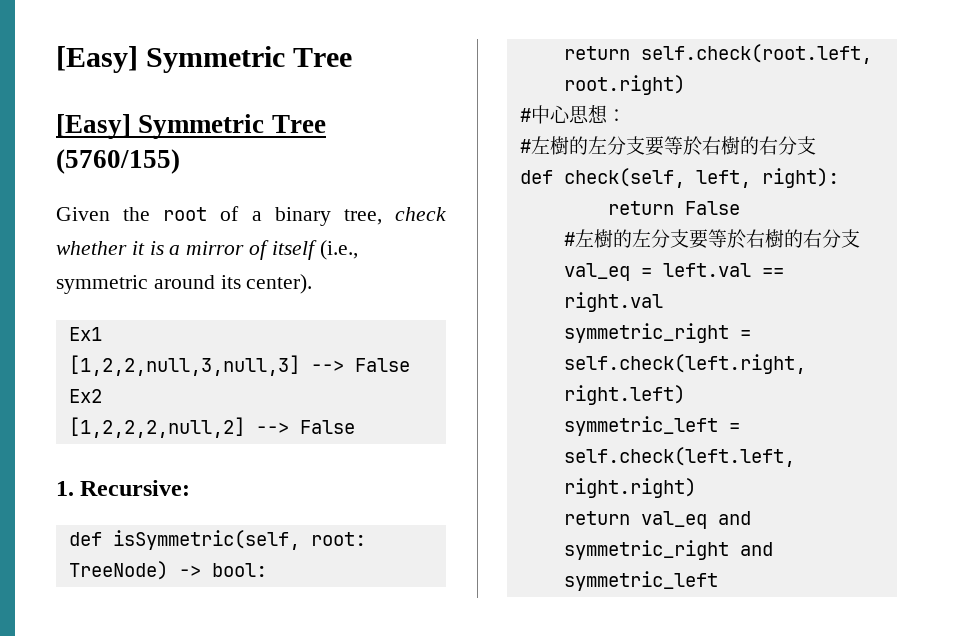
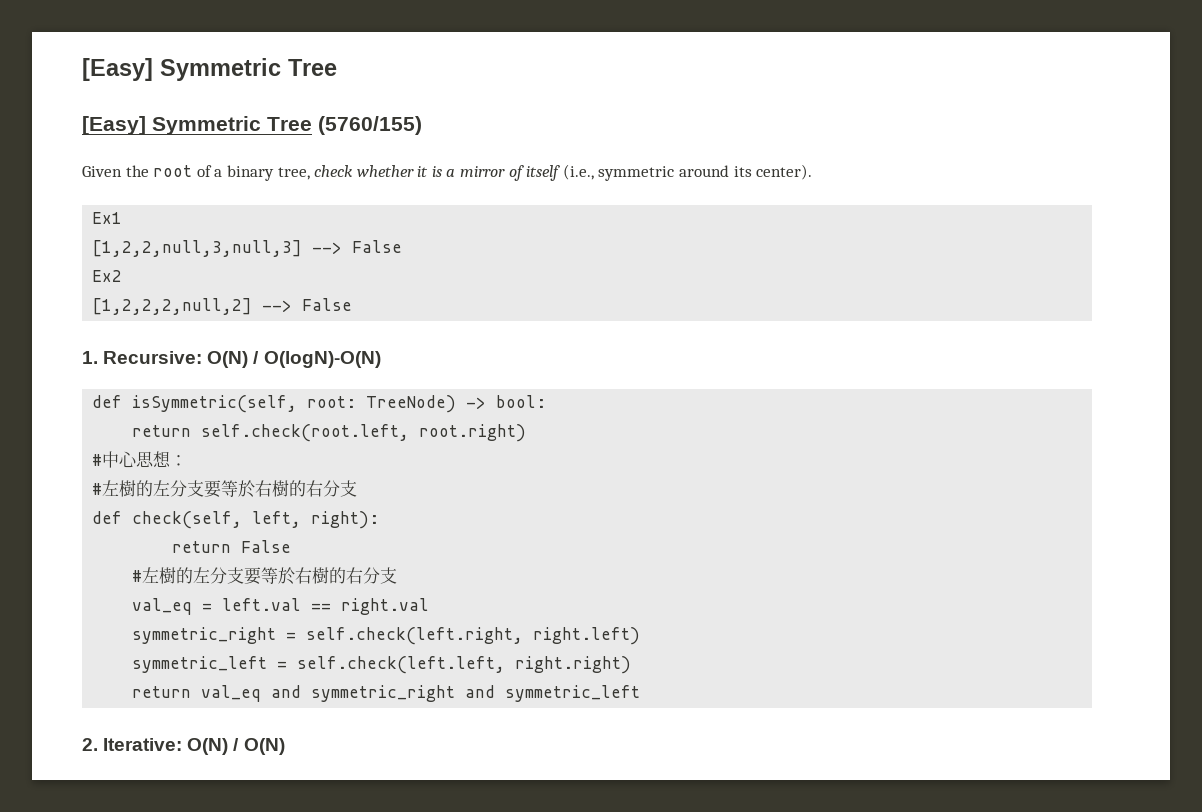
(191, 488) none -> [207,351,381,368] O(N) / O(logN)-O(N)
(718, 581) none -> [82,738,285,755] // 2. Iterative: O(N) / O(N)

